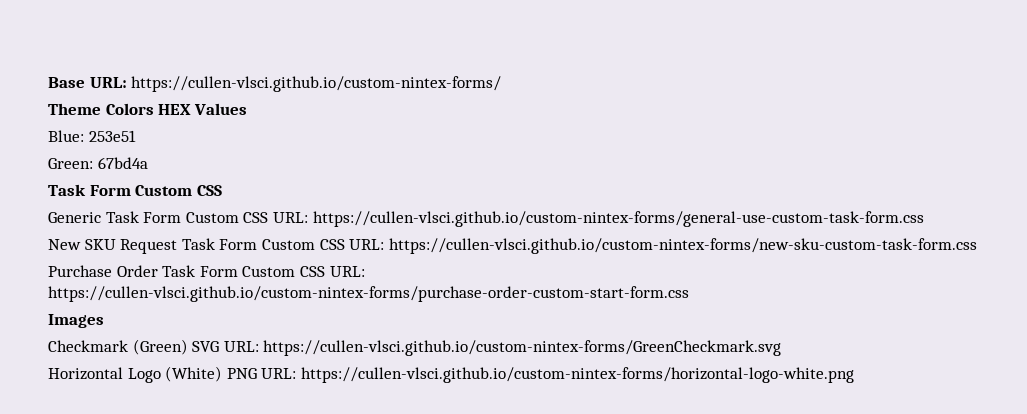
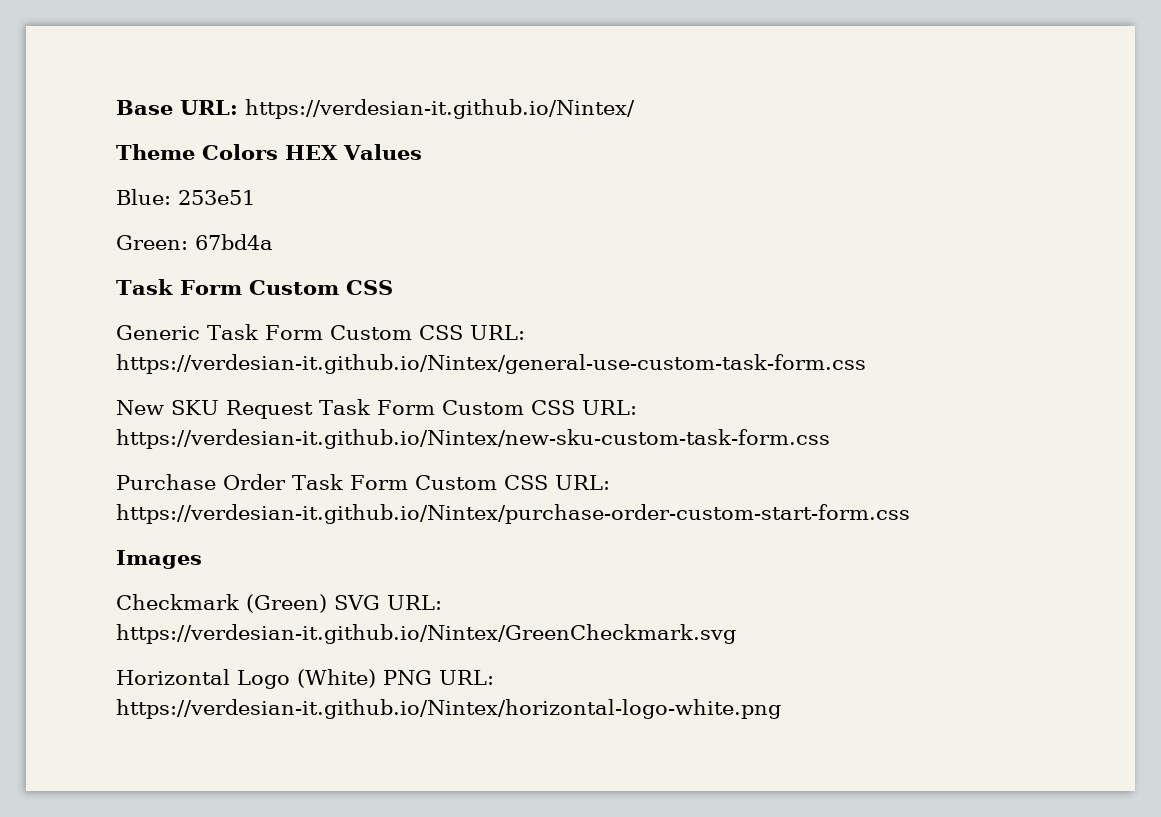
[131,76,502,92] https://cullen-vlsci.github.io/custom-nintex-forms/ -> [245,99,635,119] https://verdesian-it.github.io/Nintex/
[312,211,924,227] https://cullen-vlsci.github.io/custom-nintex-forms/general-use-custom-task-form.css -> [116,354,866,374] https://verdesian-it.github.io/Nintex/general-use-custom-task-form.css
[388,238,977,254] https://cullen-vlsci.github.io/custom-nintex-forms/new-sku-custom-task-form.css -> [116,429,830,449] https://verdesian-it.github.io/Nintex/new-sku-custom-task-form.css
[48,286,689,302] https://cullen-vlsci.github.io/custom-nintex-forms/purchase-order-custom-start-form.css -> [116,504,910,524] https://verdesian-it.github.io/Nintex/purchase-order-custom-start-form.css
[263,340,782,356] https://cullen-vlsci.github.io/custom-nintex-forms/GreenCheckmark.svg -> [116,624,736,644] https://verdesian-it.github.io/Nintex/GreenCheckmark.svg
[300,367,854,383] https://cullen-vlsci.github.io/custom-nintex-forms/horizontal-logo-white.png -> [116,699,781,719] https://verdesian-it.github.io/Nintex/horizontal-logo-white.png

